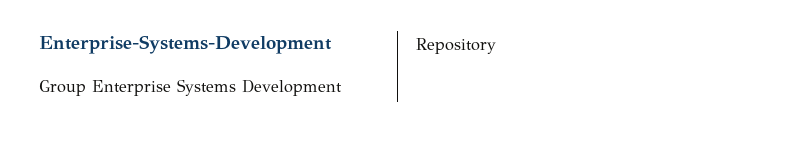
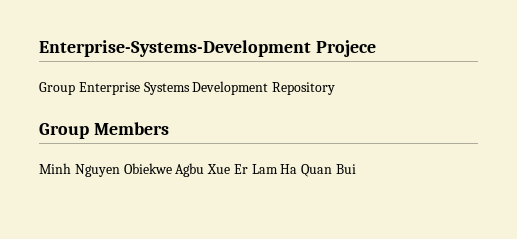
(332, 44) none -> [315,40,376,57] Projece
(496, 46) none -> [39,122,169,139] [39,163,357,177] // Group Members // Minh Nguyen Obiekwe Agbu Xue Er Lam Ha Quan Bui

